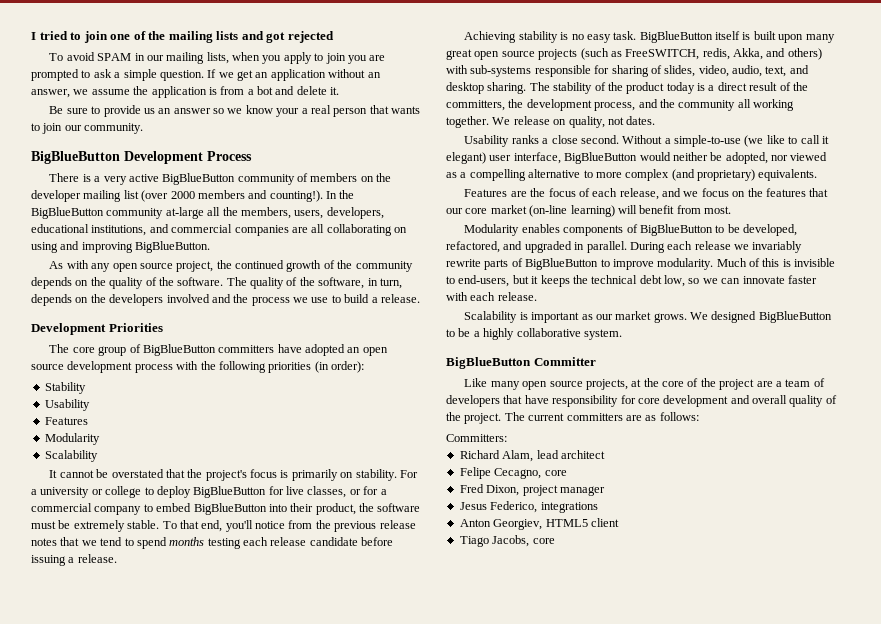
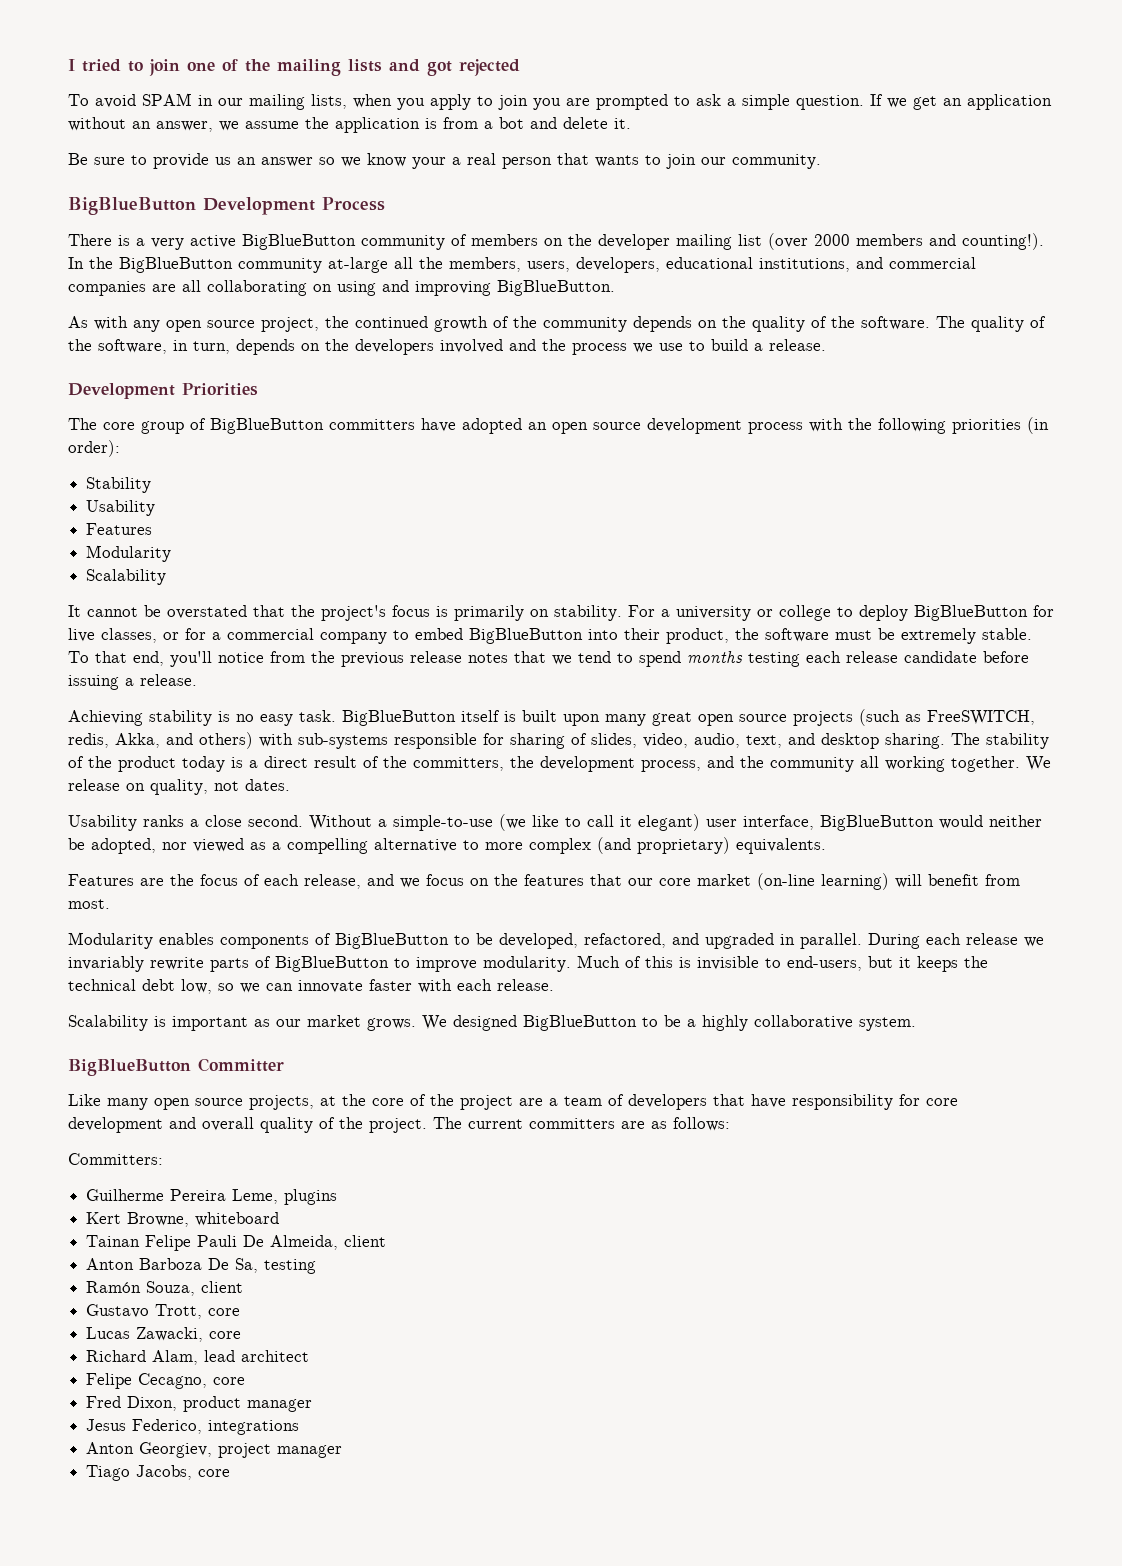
(507, 438) none -> [86,1189,338,1205] [86,1212,280,1227] [86,1235,387,1251] [86,1258,317,1274] [86,1281,244,1296] [86,1304,241,1319] [86,1327,242,1342] // Guilherme Pereira Leme, plugins // Kert Browne, whiteboard // Tainan Felipe Pauli De Almeida, client // Anton Barboza De Sa, testing // Ramón Souza, client // Gustavo Trott, core // Lucas Zawacki, core
[522,485,558,496] project -> [183,1396,242,1412] product
[545,518,619,527] HTML5 client -> [218,1443,343,1458] project manager

